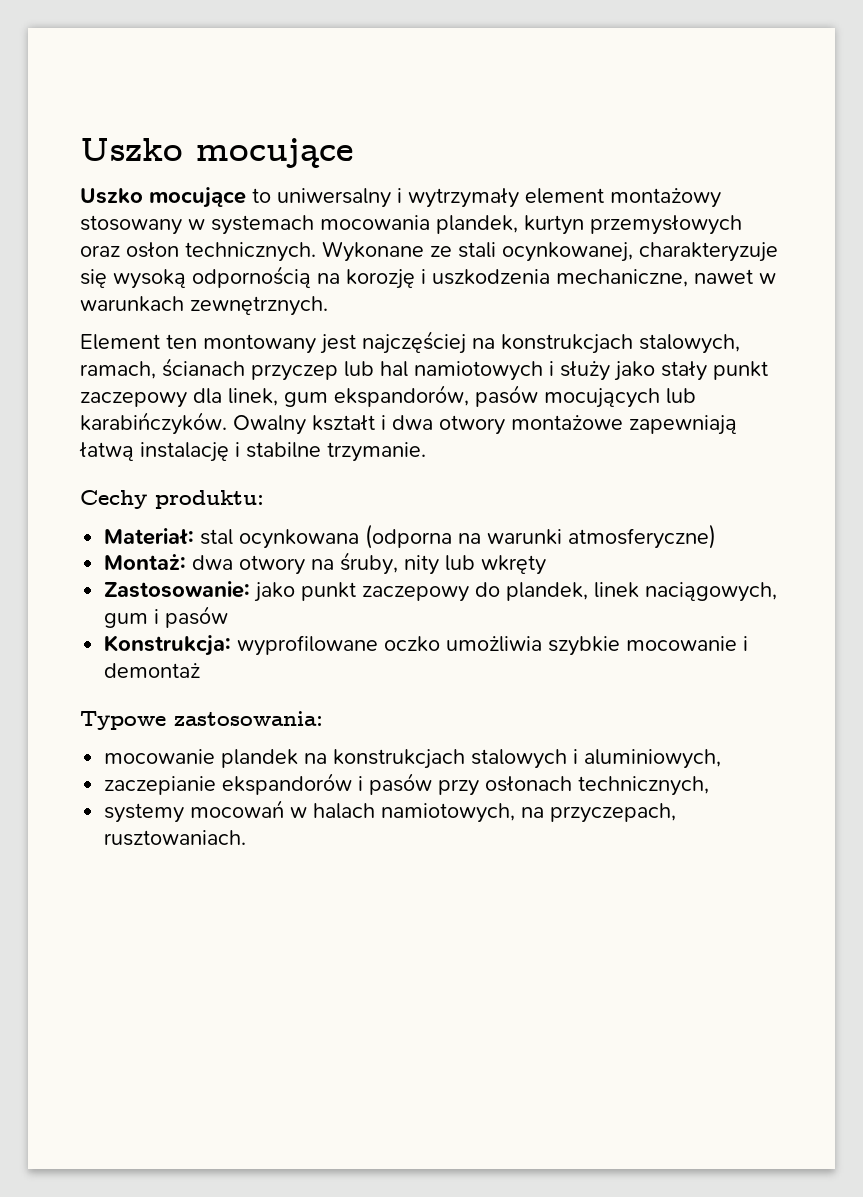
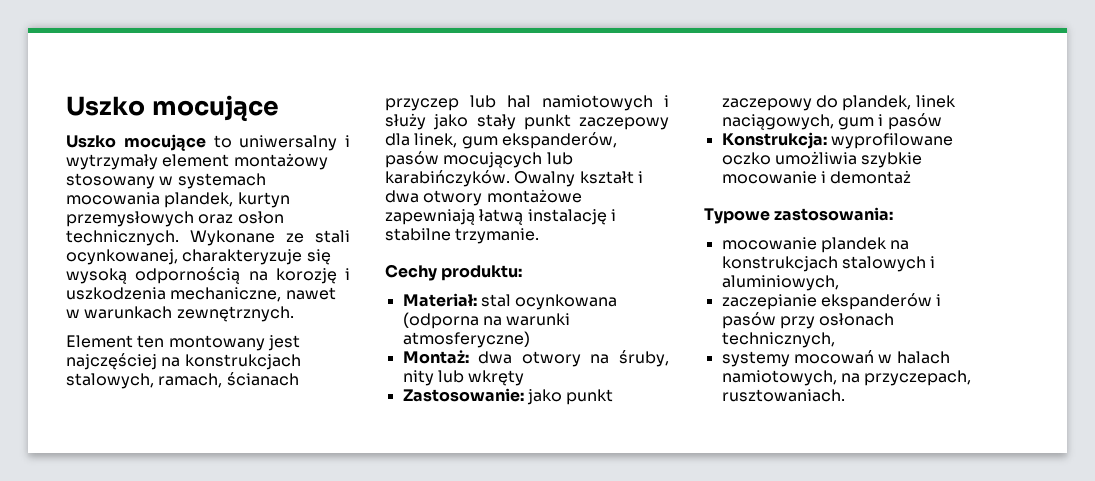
[334,385,469,407] ekspandorów, -> [501,132,617,149] ekspanderów,
[222,773,353,795] ekspandorów -> [820,293,932,310] ekspanderów

